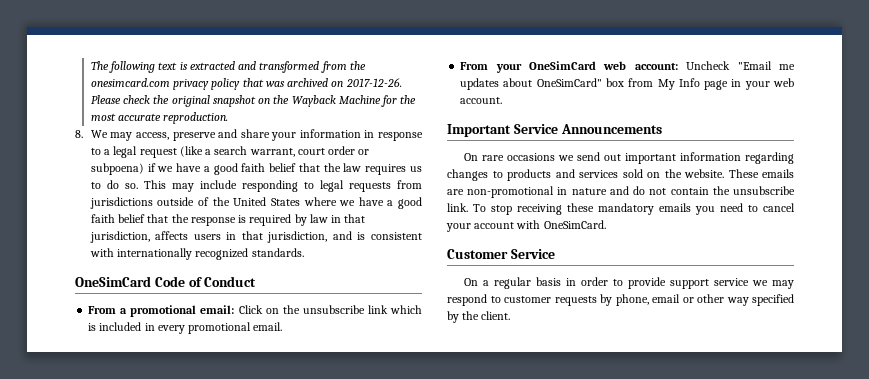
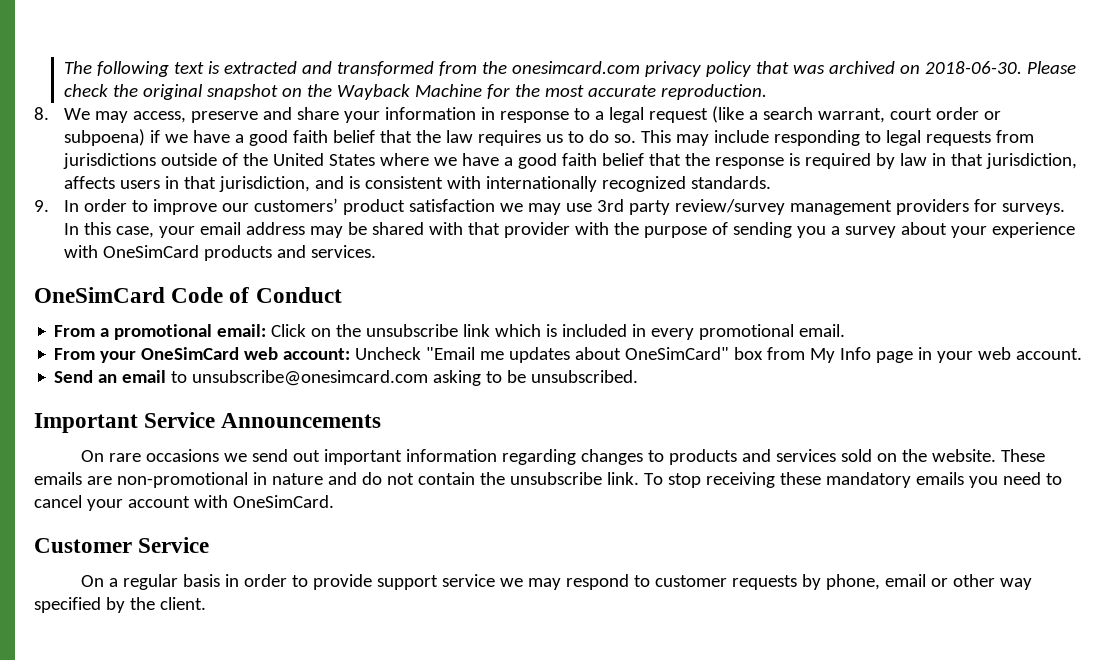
[345,78,402,87] 2017-12-26. -> [924,61,1022,74] 2018-06-30.
(304, 252) none -> [34,198,1065,215] [63,222,1075,238] [63,245,376,261] // 9. In order to improve our customers’ product satisfaction we may use 3rd party review/survey management providers for surveys. In this case, your email address may be shared with that provider with the purpose of sending you a survey about your experience with OneSimCard products and services.
(503, 100) none -> [54,370,639,386] // Send an email to unsubscribe@onesimcard.com asking to be unsubscribed.

